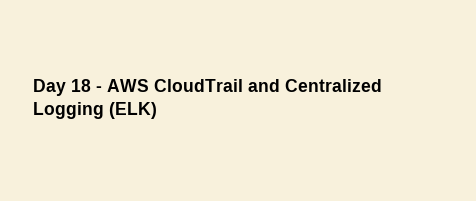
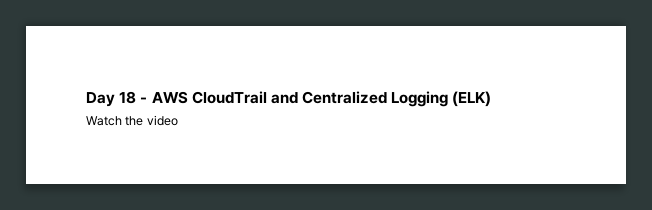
(157, 110) none -> [86,115,178,126] // Watch the video

